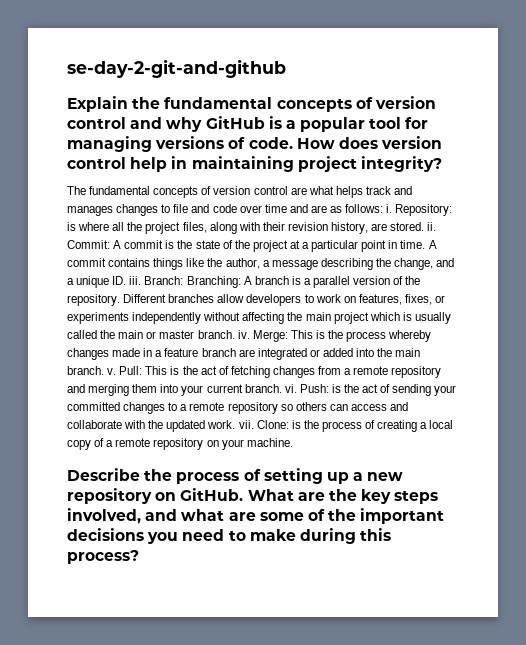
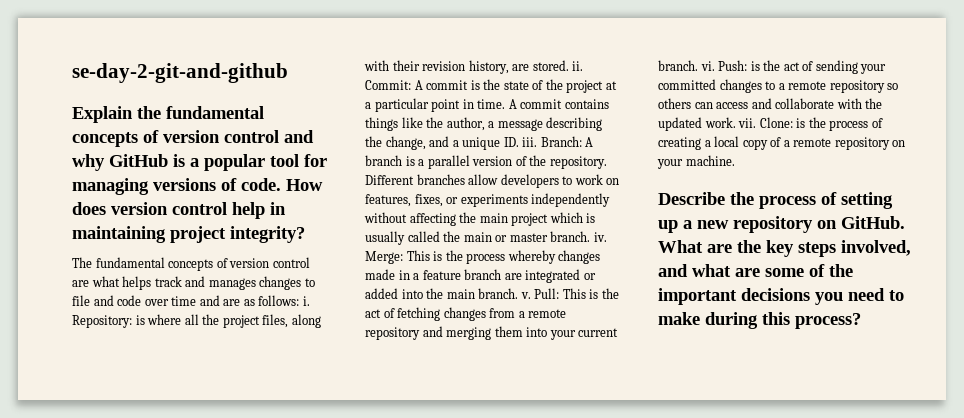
[186,276,241,288] Branching: -> (582, 141) none

